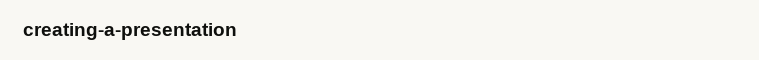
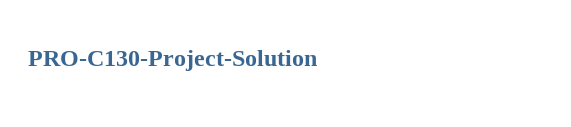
[23,23,237,40] creating-a-presentation -> [28,50,317,71] PRO-C130-Project-Solution

